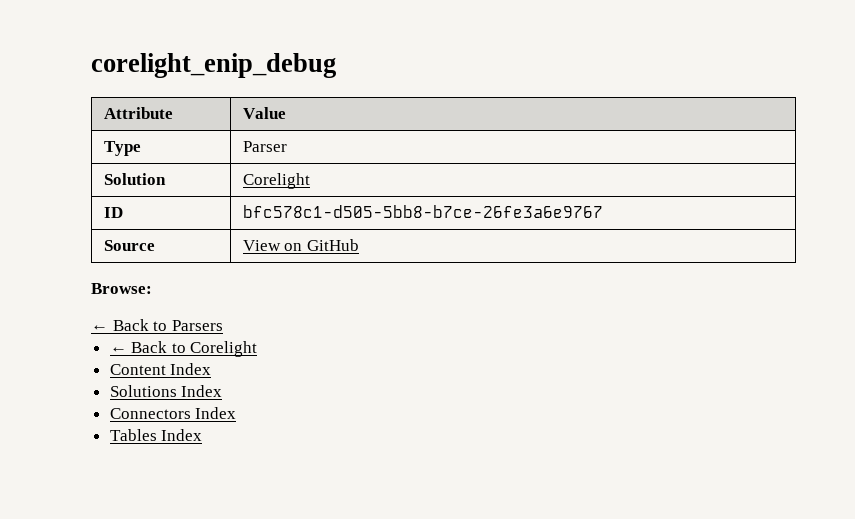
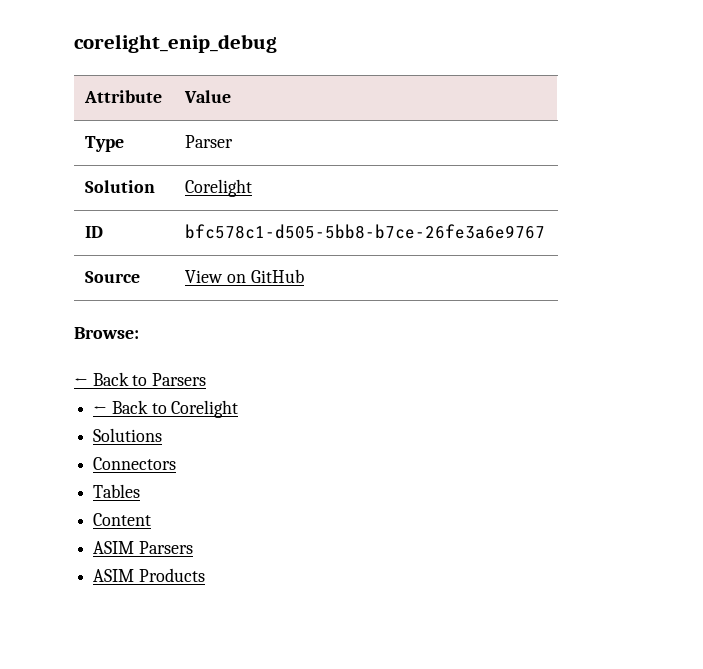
[109,363,212,375] // Content Index -> (239, 409) none
[181,385,223,397] Index -> (163, 435) none
[195,407,237,419] Index -> (177, 463) none
[161,429,203,441] Index -> [93,513,152,526] [93,541,193,554] [93,568,205,582] // Content // ASIM Parsers // ASIM Products

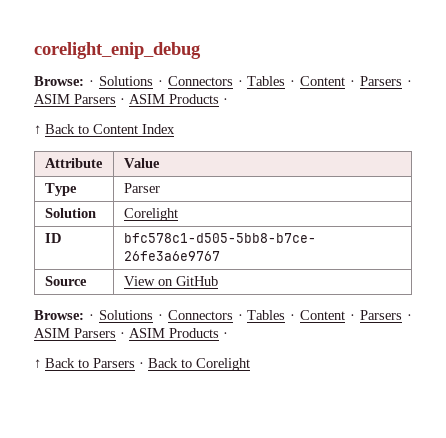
(277, 43) none -> [34,76,413,86] [34,94,228,104] [34,124,175,134] // Browse: · Solutions · Connectors · Tables · Content · Parsers · ASIM Parsers · ASIM Products · // ↑ Back to Content Index
[74,377,88,386] // ← -> [88,310,413,320] [34,328,228,338] [34,359,41,368] · Solutions · Connectors · Tables · Content · Parsers · ASIM Parsers · ASIM Products · // ↑
[93,405,108,414] // ← -> [139,362,144,368] ·
[93,428,163,442] [93,457,177,470] [93,484,141,498] [93,513,152,526] [93,541,193,554] [93,568,205,582] // Solutions // Connectors // Tables // Content // ASIM Parsers // ASIM Products -> (250, 364) none

